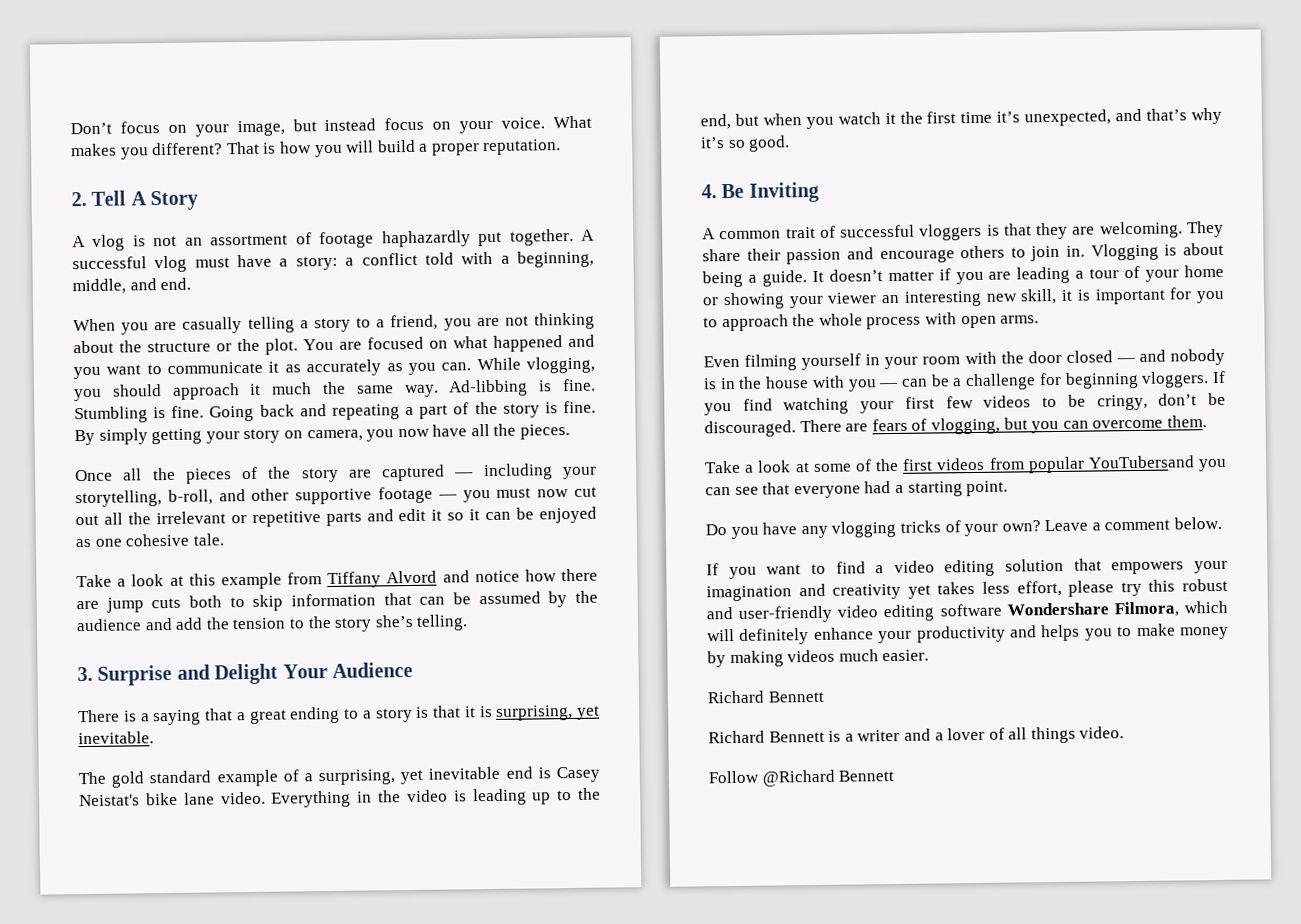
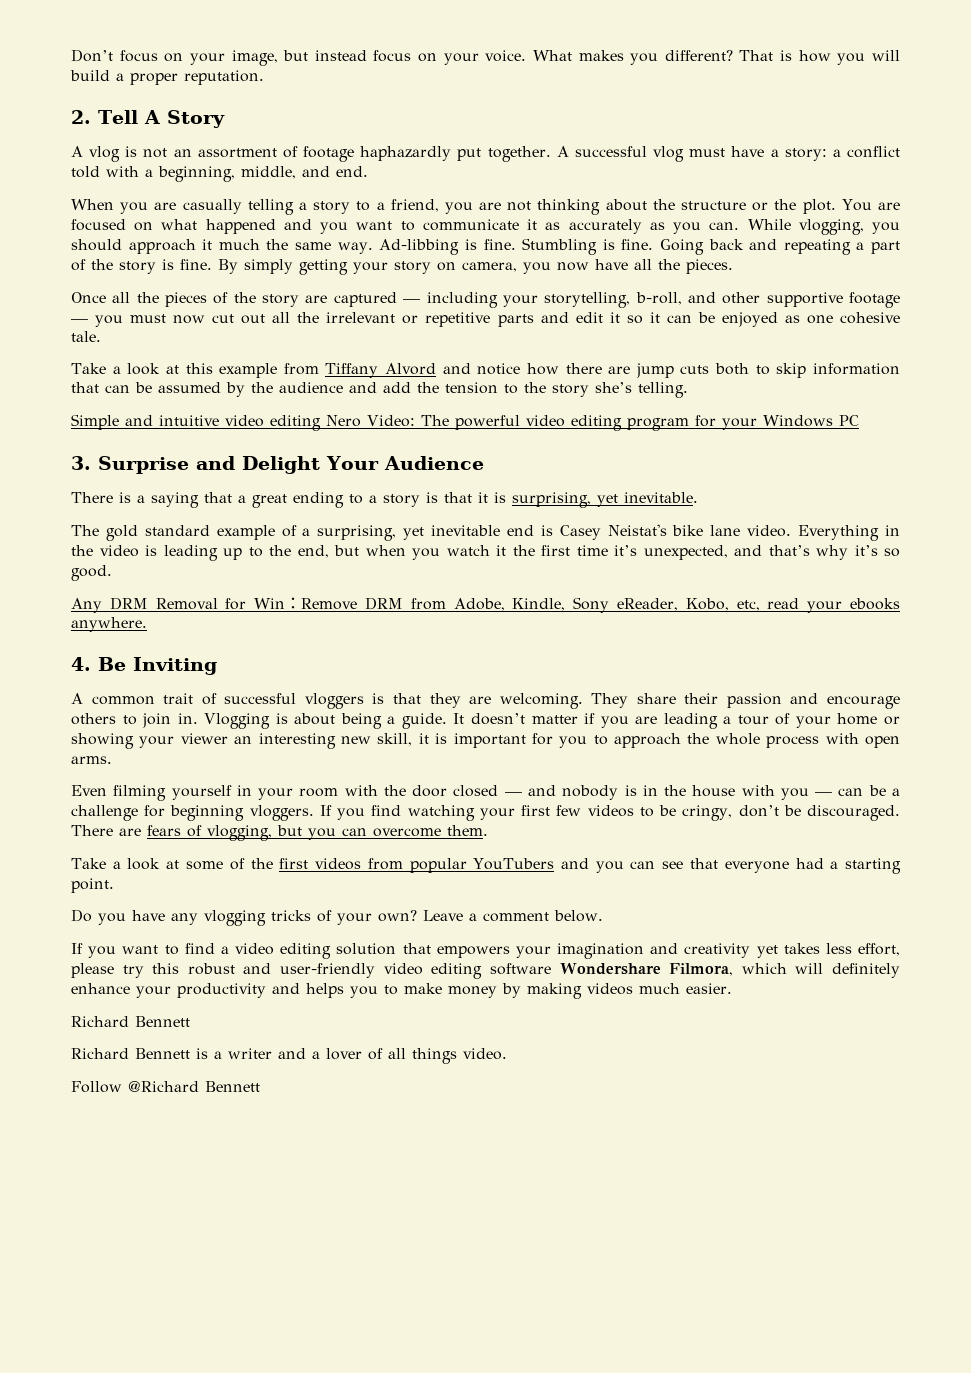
(469, 622) none -> [71,414,859,431] // Simple and intuitive video editing Nero Video: The powerful video editing program for your Windows PC
(791, 143) none -> [71,597,900,613] [71,617,147,632] // Any DRM Removal for Win：Remove DRM from Adobe, Kindle, Sony eReader, Kobo, etc, read your ebooks anywhere.
[1087,455,1195,469] YouTubersand -> [473,858,589,870] YouTubers and

